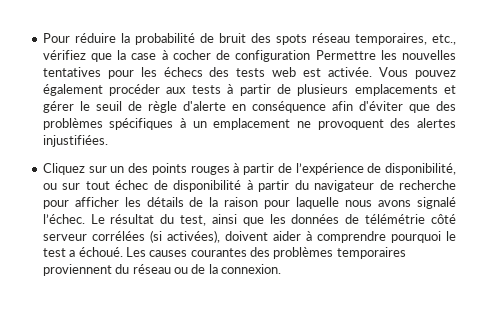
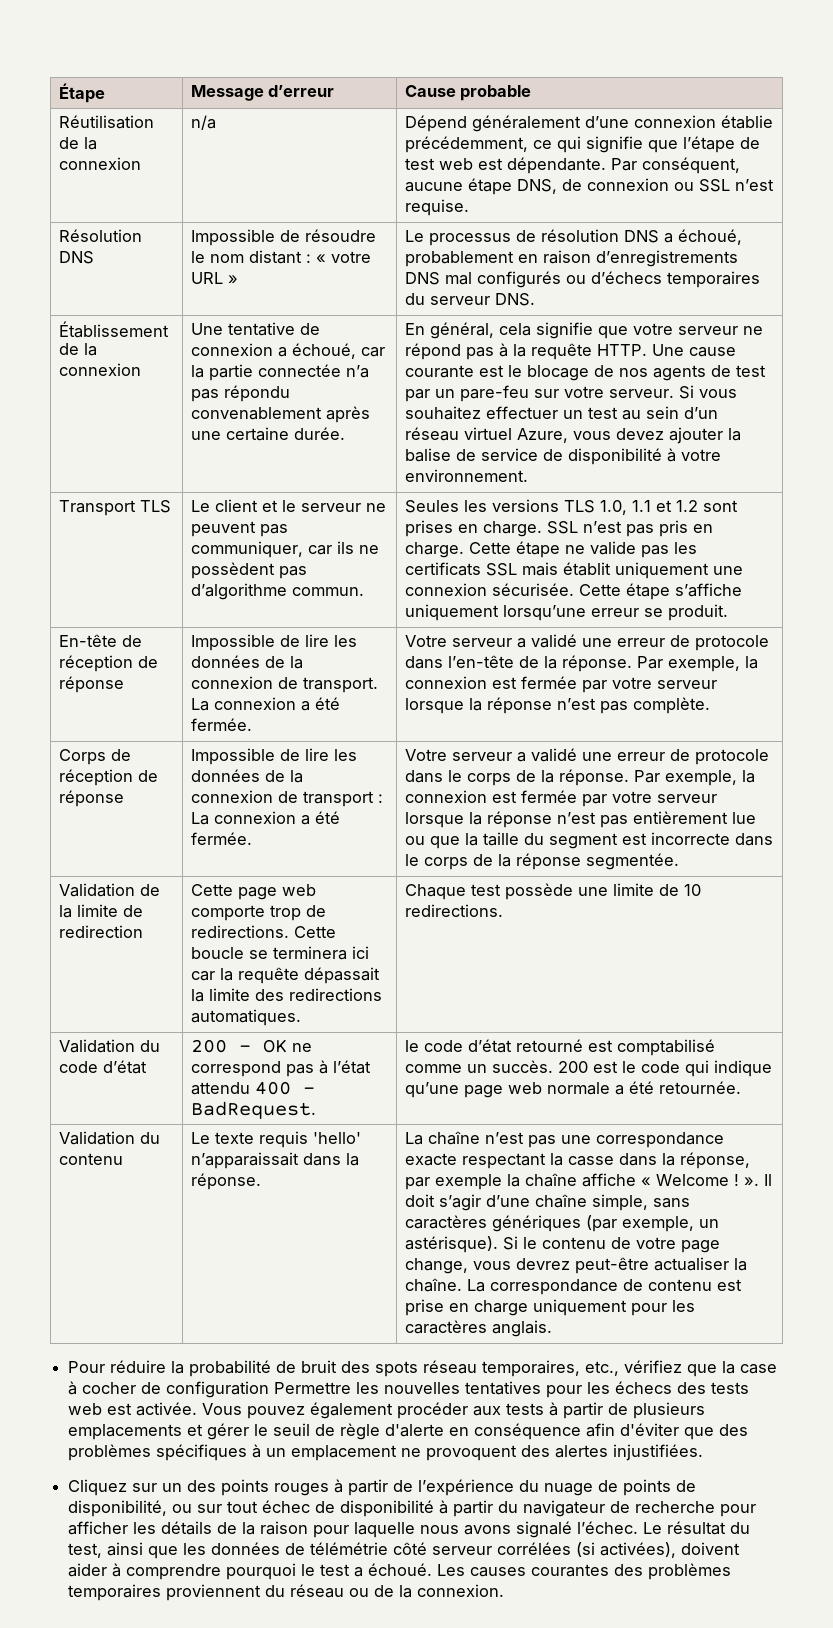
(42, 38) none -> [58,83,105,103] [190,85,335,101] [404,85,532,101] [58,115,154,129] [58,137,97,150] [58,157,141,170] [190,115,216,130] [404,115,773,132] [404,136,760,153] [404,157,740,174] [404,178,774,195] [404,199,469,216] [58,229,142,242] [58,251,94,264] [190,229,376,246] [190,250,371,264] [190,272,238,284] [404,229,742,246] [404,250,738,267] [404,271,760,288] [404,293,535,306] [58,321,169,338] [58,343,97,356] [58,363,141,376] [190,322,320,336] [190,343,385,359] [190,364,369,381] [190,385,290,402] [190,406,370,423] [190,427,345,441] [404,322,763,339] [404,343,736,360] [404,365,766,381] [404,385,737,402] [404,406,718,420] [404,427,741,444] [404,448,721,465] [404,469,528,482] [58,500,171,516] [190,499,386,512] [190,521,288,537] [190,541,379,558] [190,562,307,579] [190,583,364,600] [404,499,738,515] [404,520,713,537] [404,541,697,558] [404,562,743,579] [404,583,742,600] [404,604,728,621] [58,634,142,647] [58,655,158,672] [58,676,124,693] [190,634,357,651] [190,655,303,669] [190,676,378,693] [190,697,340,711] [190,718,252,731] [404,634,769,651] [404,655,758,672] [404,676,717,693] [404,697,710,714] [58,749,131,765] [58,769,158,786] [58,790,124,807] [190,748,357,765] [190,769,303,783] [190,790,383,807] [190,811,340,825] [190,832,252,845] [404,748,769,765] [404,769,755,786] [404,790,717,807] [404,811,756,828] [404,832,773,849] [404,853,679,870] [58,883,160,897] [58,904,143,918] [58,925,143,938] [190,884,316,900] [190,905,326,921] [190,925,336,938] [190,946,369,960] [190,967,380,984] [190,988,382,1002] [190,1009,301,1026] [404,883,701,900] [404,904,503,917] [58,1039,160,1053] [58,1060,147,1074] [190,1039,312,1053] [190,1060,371,1077] [190,1081,315,1095] [190,1101,316,1119] [404,1039,715,1056] [404,1060,772,1077] [404,1081,741,1098] [58,1131,160,1145] [58,1153,123,1165] [190,1131,361,1148] [190,1152,359,1169] [190,1173,261,1190] [404,1131,724,1148] [404,1152,750,1169] [404,1173,772,1190] [404,1194,690,1211] [404,1215,719,1232] [404,1236,720,1253] [404,1257,747,1274] [404,1278,742,1295] [404,1299,695,1316] [404,1320,552,1337] Étape | Message d’erreur | Cause probable // Réutilisation de la connexion | n/a | Dépend généralement d’une connexion établie précédemment, ce qui signifie que l’étape de test web est dépendante. Par conséquent, aucune étape DNS, de connexion ou SSL n’est requise. // Résolution DNS | Impossible de résoudre le nom distant : « votre URL » | Le processus de résolution DNS a échoué, probablement en raison d’enregistrements DNS mal configurés ou d’échecs temporaires du serveur DNS. // Établissement de la connexion | Une tentative de connexion a échoué, car la partie connectée n’a pas répondu convenablement après une certaine durée. | En général, cela signifie que votre serveur ne répond pas à la requête HTTP. Une cause courante est le blocage de nos agents de test par un pare-feu sur votre serveur. Si vous souhaitez effectuer un test au sein d’un réseau virtuel Azure, vous devez ajouter la balise de service de disponibilité à votre environnement. // Transport TLS | Le client et le serveur ne peuvent pas communiquer, car ils ne possèdent pas d’algorithme commun. | Seules les versions TLS 1.0, 1.1 et 1.2 sont prises en charge. SSL n’est pas pris en charge. Cette étape ne valide pas les certificats SSL mais établit uniquement une connexion sécurisée. Cette étape s’affiche uniquement lorsqu’une erreur se produit. // En-tête de réception de réponse | Impossible de lire les données de la connexion de transport. La connexion a été fermée. | Votre serveur a validé une erreur de protocole dans l’en-tête de la réponse. Par exemple, la connexion est fermée par votre serveur lorsque la réponse n’est pas complète. // Corps de réception de réponse | Impossible de lire les données de la connexion de transport : La connexion a été fermée. | Votre serveur a validé une erreur de protocole dans le corps de la réponse. Par exemple, la connexion est fermée par votre serveur lorsque la réponse n’est pas entièrement lue ou que la taille du segment est incorrecte dans le corps de la réponse segmentée. // Validation de la limite de redirection | Cette page web comporte trop de redirections. Cette boucle se terminera ici car la requête dépassait la limite des redirections automatiques. | Chaque test possède une limite de 10 redirections. // Validation du code d’état | 200 - OK ne correspond pas à l’état attendu 400 - BadRequest. | le code d’état retourné est comptabilisé comme un succès. 200 est le code qui indique qu’une page web normale a été retournée. // Validation du contenu | Le texte requis 'hello' n’apparaissait dans la réponse. | La chaîne n’est pas une correspondance exacte respectant la casse dans la réponse, par exemple la chaîne affiche « Welcome ! ». Il doit s’agir d’une chaîne simple, sans caractères génériques (par exemple, un astérisque). Si le contenu de votre page change, vous devrez peut-être actualiser la chaîne. La correspondance de contenu est prise en charge uniquement pour les caractères anglais. //
(364, 169) none -> [519,1479,672,1496] du nuage de points

